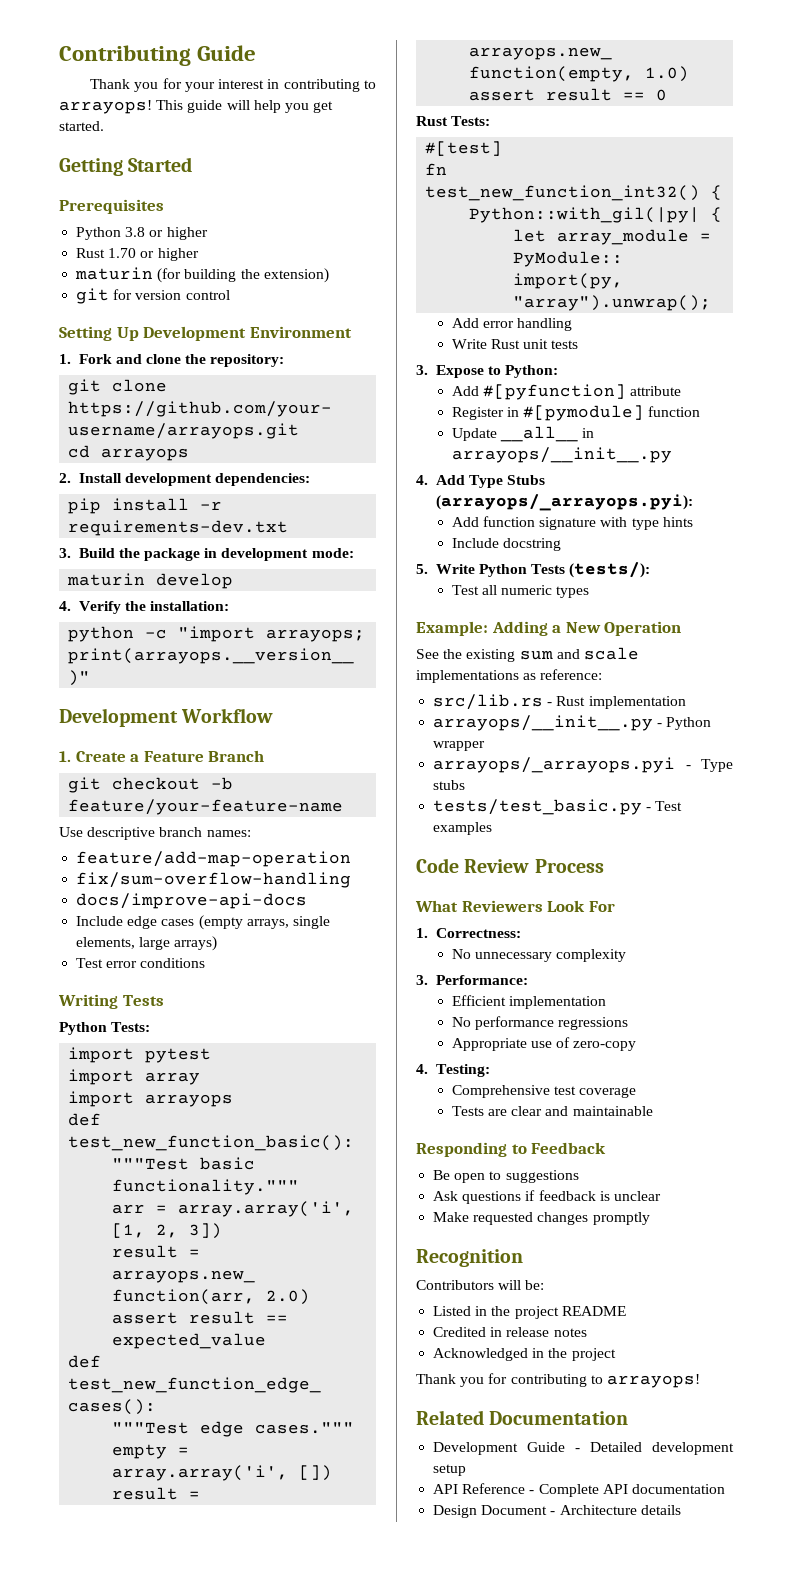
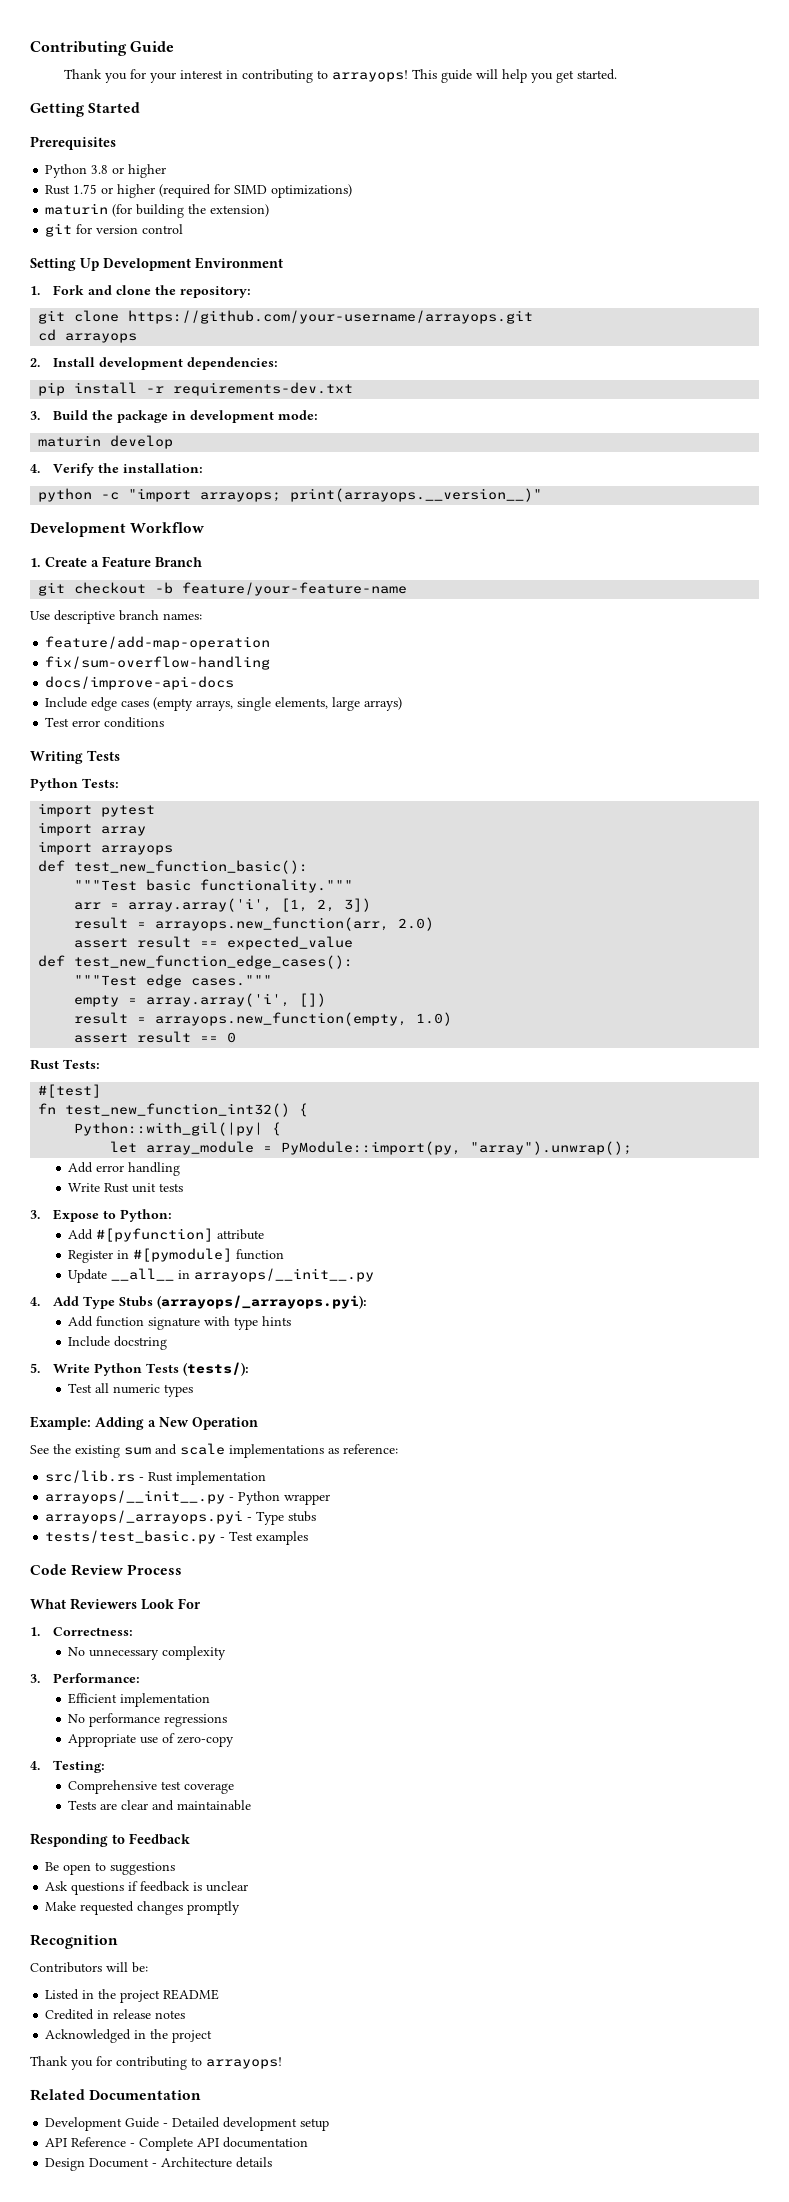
[108,248,199,261] 1.70 or higher -> [73,184,353,198] 1.75 or higher (required for SIMD optimizations)

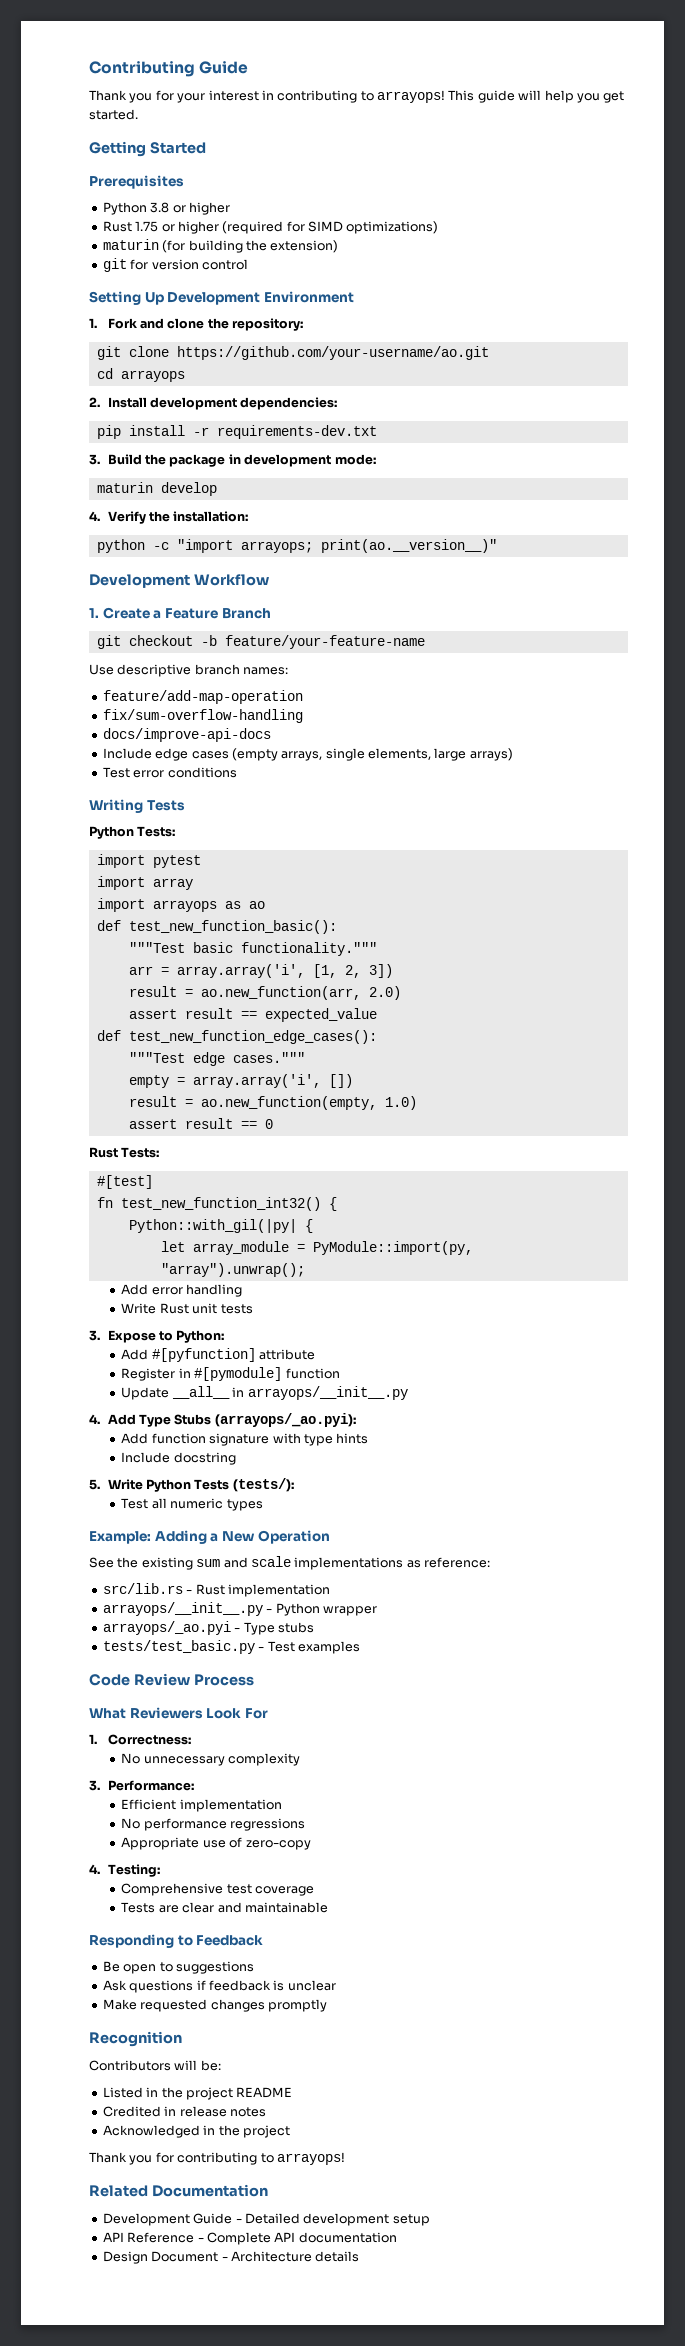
[128,310,534,324] https://github.com/your-username/arrayops.git -> [176,346,489,360] https://github.com/your-username/ao.git
[290,488,543,502] print(arrayops.__version__)" -> [320,539,497,553] print(ao.__version__)"
(174, 850) none -> [224,901,265,909] as ao
[155,917,390,931] arrayops.new_function(arr, -> [200,986,361,1000] ao.new_function(arr,
[155,1012,408,1026] arrayops.new_function(empty, -> [200,1096,377,1110] ao.new_function(empty,
[156,1295,367,1309] (arrayops/_arrayops.pyi): -> [214,1413,356,1427] (arrayops/_ao.pyi):
[45,1510,244,1524] arrayops/_arrayops.pyi -> [102,1621,231,1635] arrayops/_ao.pyi

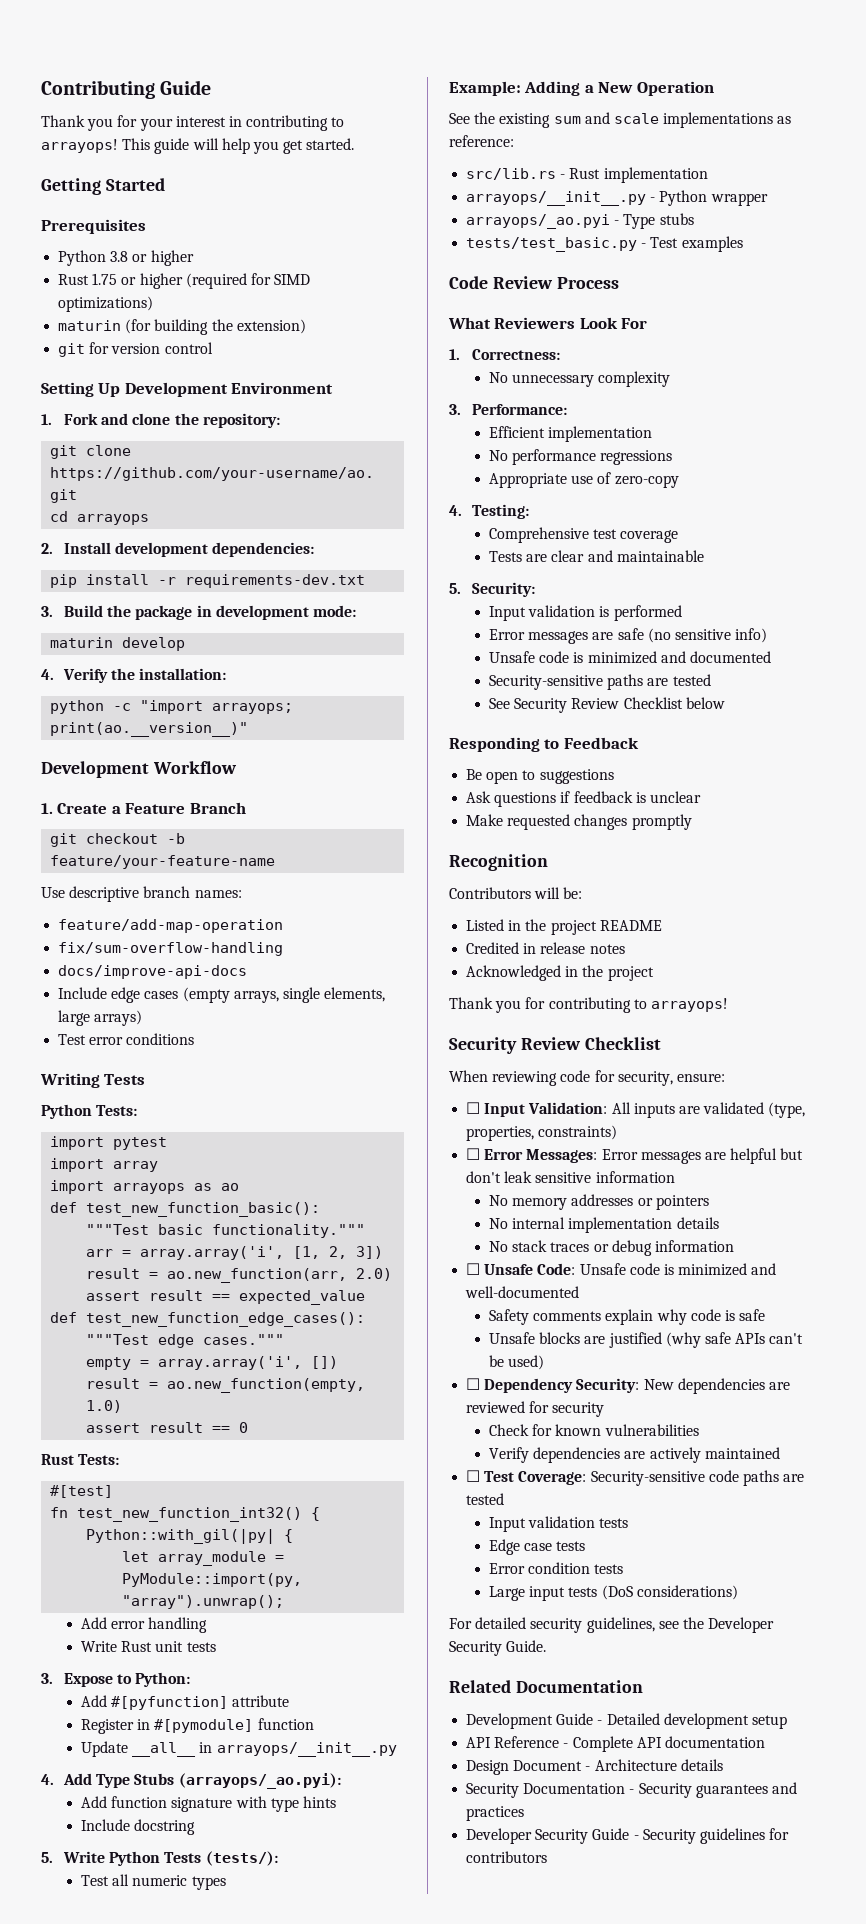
(328, 1907) none -> [449,582,536,597] [489,605,682,621] [489,628,768,644] [489,651,772,664] [489,674,711,690] [489,697,725,713] // 5. Security: // Input validation is performed // Error messages are safe (no sensitive info) // Unsafe code is minimized and documented // Security-sensitive paths are tested // See Security Review Checklist below
(345, 2158) none -> [449,1037,661,1054] [449,1070,725,1086] [466,1102,806,1118] [466,1125,618,1141] [466,1148,804,1164] [466,1171,675,1183] [489,1194,709,1210] [489,1217,719,1233] [489,1240,735,1256] [466,1263,777,1276] [465,1286,580,1298] [489,1309,766,1325] [489,1332,804,1348] [489,1355,545,1370] [466,1378,790,1394] [466,1401,605,1417] [489,1424,699,1436] [489,1447,780,1463] [466,1470,805,1486] [466,1493,505,1505] [489,1516,629,1532] [489,1539,586,1555] [489,1562,624,1574] [489,1585,738,1601] [449,1617,775,1633] [449,1640,547,1656] // Security Review Checklist // When reviewing code for security, ensure: // ☐ Input Validation: All inputs are validated (type, properties, constraints) // ☐ Error Messages: Error messages are helpful but don't leak sensitive information // No memory addresses or pointers // No internal implementation details // No stack traces or debug information // ☐ Unsafe Code: Unsafe code is minimized and well-documented // Safety comments explain why code is safe // Unsafe blocks are justified (why safe APIs can't be used) // ☐ Dependency Security: New dependencies are reviewed for security // Check for known vulnerabilities // Verify dependencies are actively maintained // ☐ Test Coverage: Security-sensitive code paths are tested // Input validation tests // Edge case tests // Error condition tests // Large input tests (DoS considerations) // For detailed security guidelines, see the Developer Security Guide.
(360, 2256) none -> [466,1782,797,1798] [466,1806,525,1821] [466,1828,790,1844] [466,1851,548,1863] // Security Documentation - Security guarantees and practices // Developer Security Guide - Security guidelines for contributors

